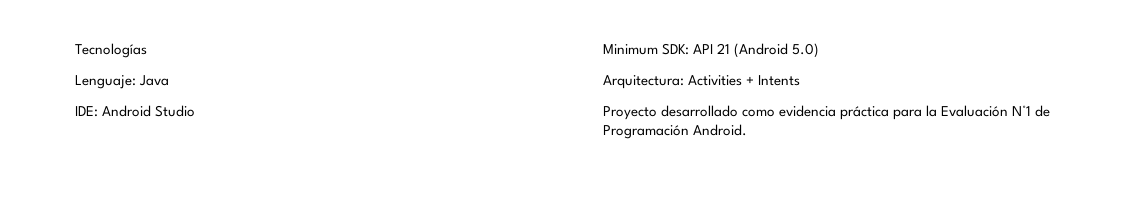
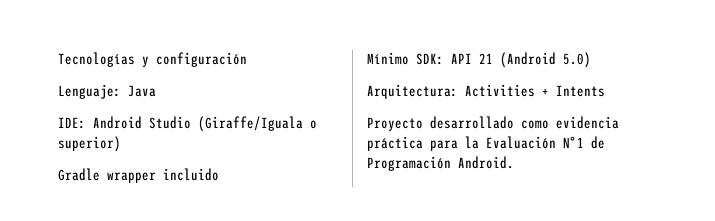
(147, 50) none -> [142,52,247,67] y configuración
[603,44,658,55] // Minimum -> [198,116,317,132] [58,136,121,152] [58,168,219,183] [367,52,409,65] (Giraffe/Iguala o superior) // Gradle wrapper incluido // Mínimo

